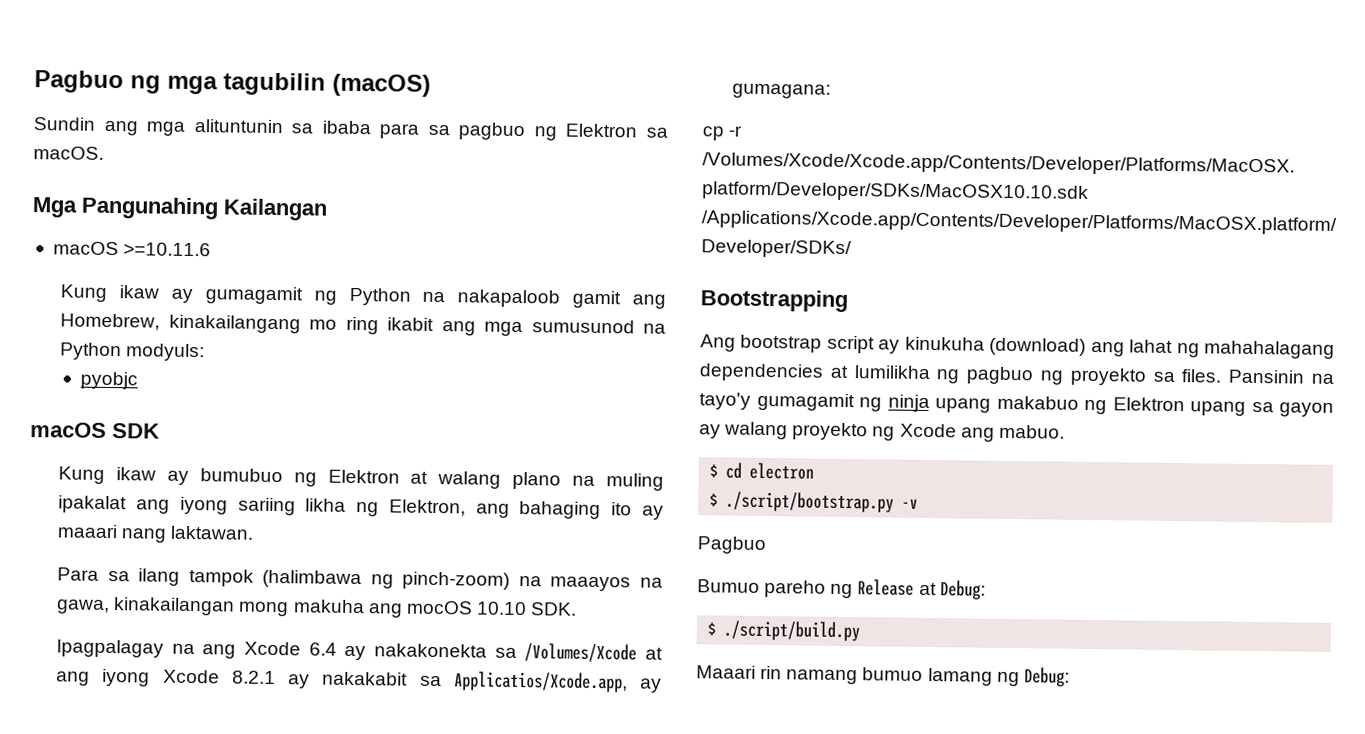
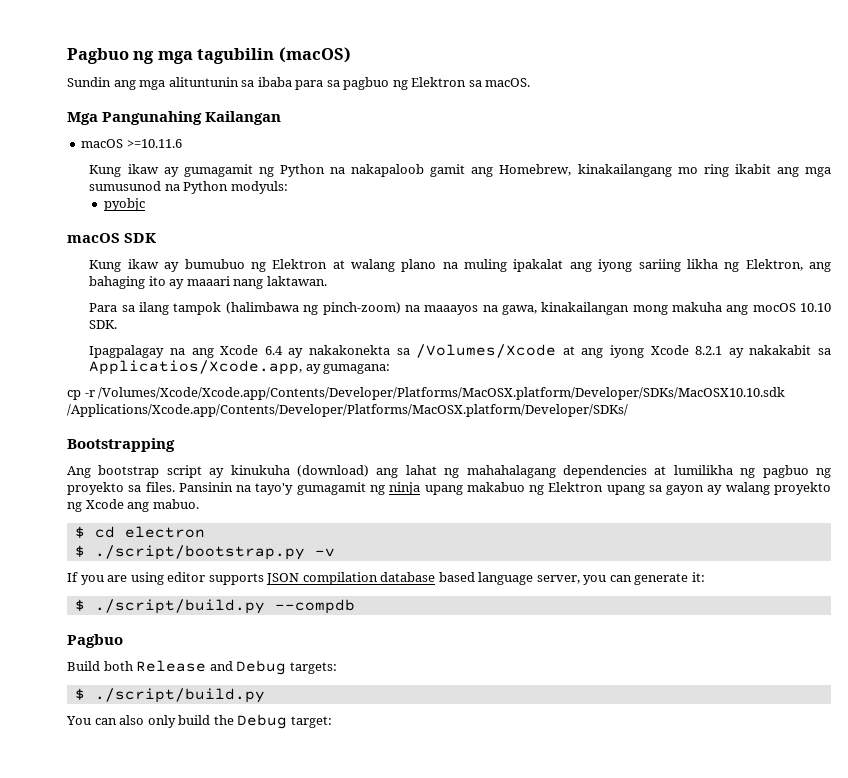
[697,536,766,555] [697,579,986,600] [707,620,861,642] [696,665,1070,687] Pagbuo // Bumuo pareho ng Release at Debug: // $ ./script/build.py // Maaari rin namang bumuo lamang ng Debug: -> [67,572,705,585] [74,599,355,614] [67,634,123,648] [67,660,337,675] [74,688,265,703] [66,714,332,729] If you are using editor supports JSON compilation database based language server, you can generate it: // $ ./script/build.py --compdb // Pagbuo // Build both Release and Debug targets: // $ ./script/build.py // You can also only build the Debug target:

